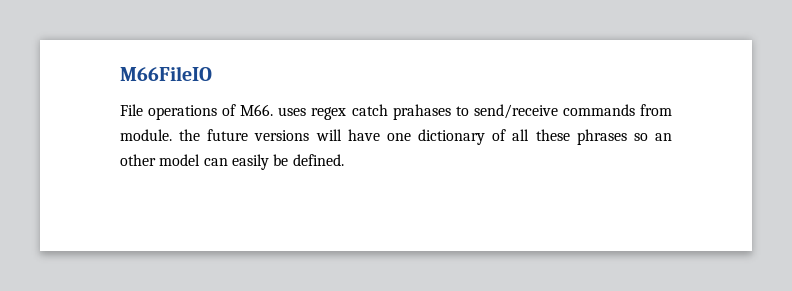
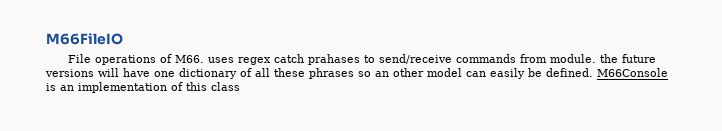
(344, 160) none -> [597,68,668,77] [46,82,240,93] M66Console is an implementation of this class

